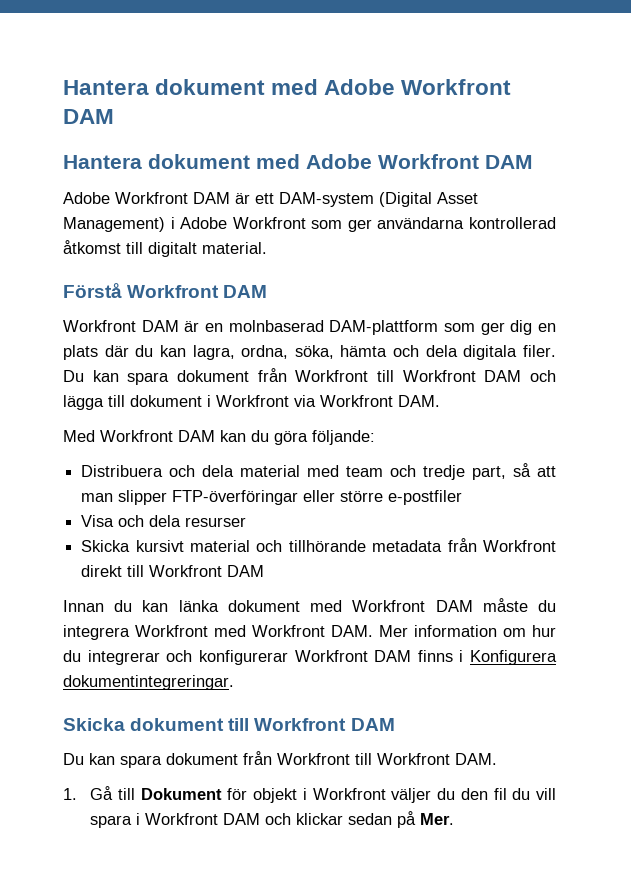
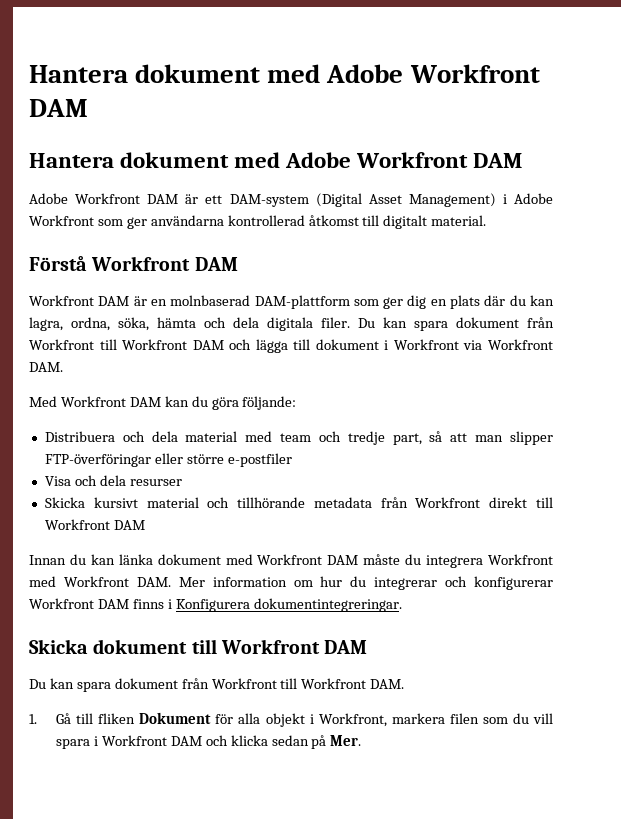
(135, 794) none -> [98,713,136,724] fliken
(248, 794) none -> [238,713,261,724] alla
[312,788,507,803] Workfront väljer du den fil -> [318,713,508,727] Workfront, markera filen som
[296,813,344,825] klickar -> [230,735,268,746] klicka

